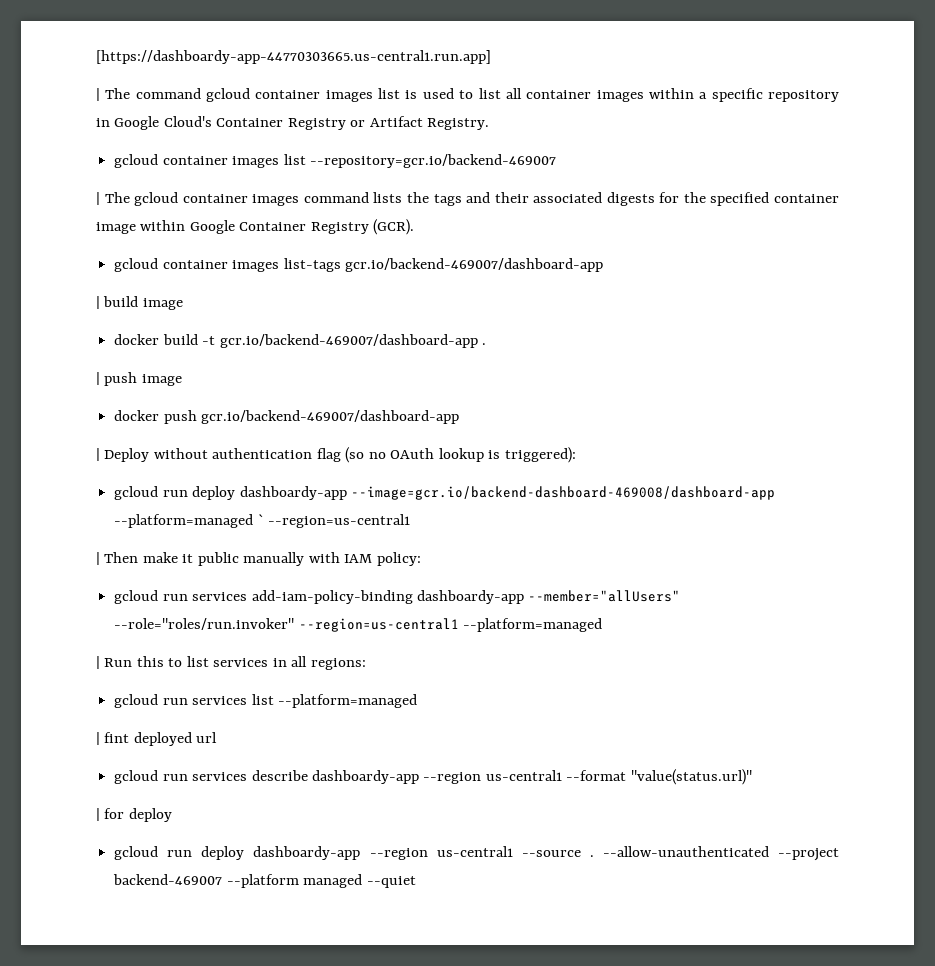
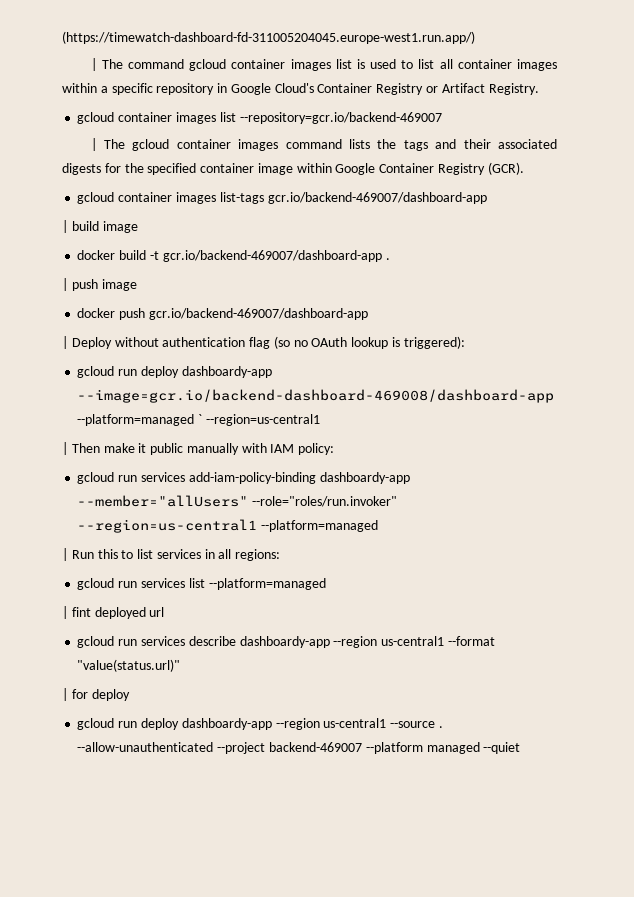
[96,50,491,64] [https://dashboardy-app-44770303665.us-central1.run.app] -> [62,31,475,44] (https://timewatch-dashboard-fd-311005204045.europe-west1.run.app/)

